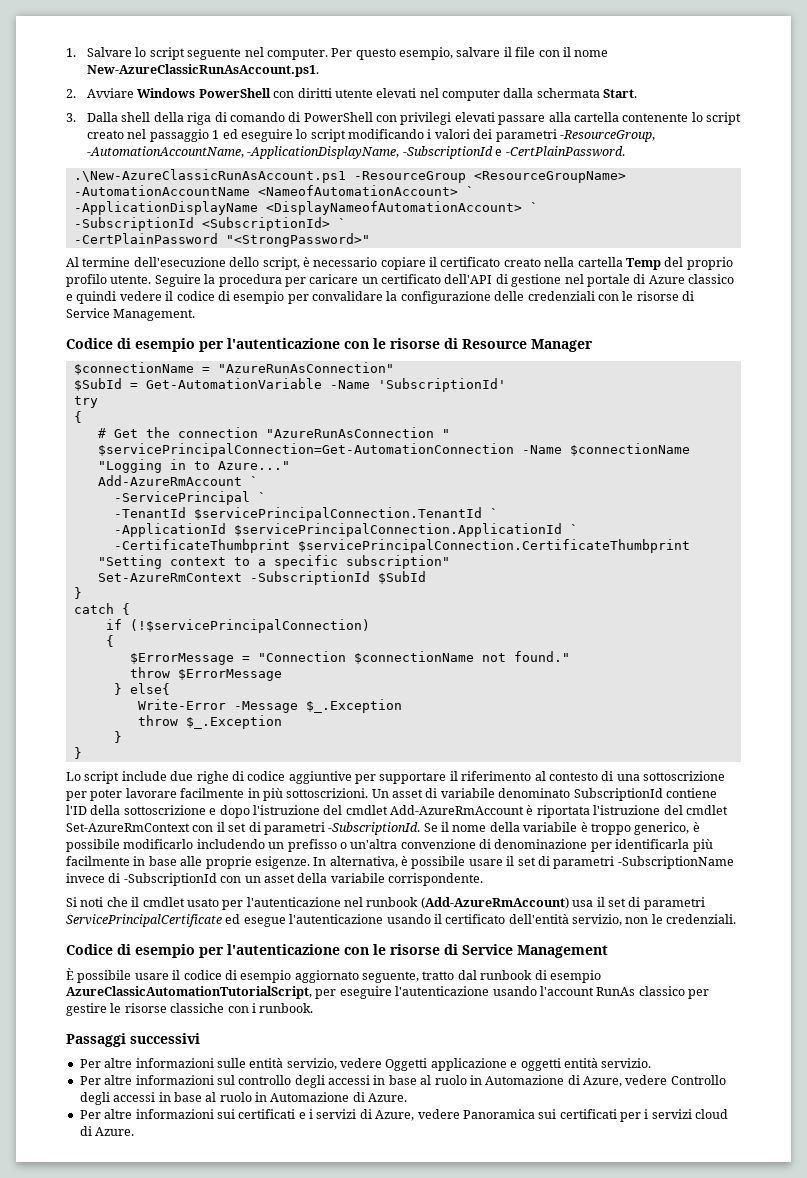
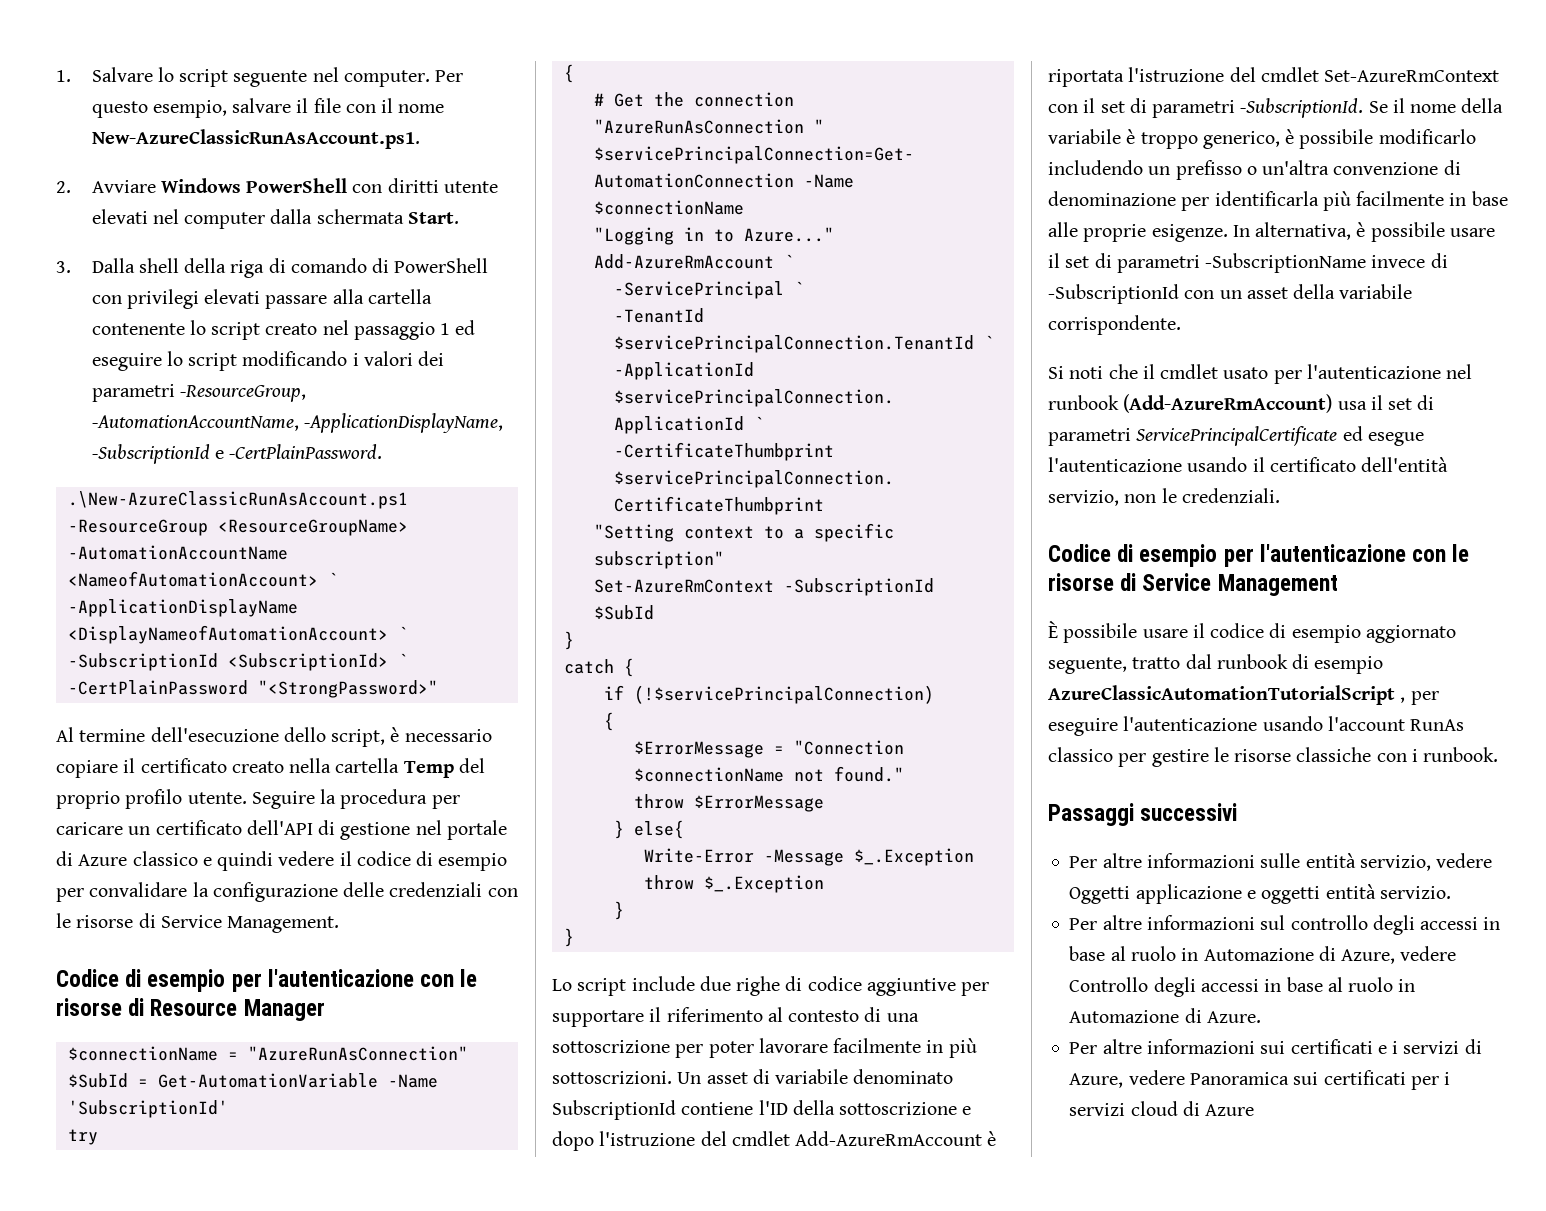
[66,986,312,999] AzureClassicAutomationTutorialScript, -> [1048,685,1406,705] AzureClassicAutomationTutorialScript ,
[95,1127,135,1136] Azure. -> [1205,1104,1255,1116] Azure

